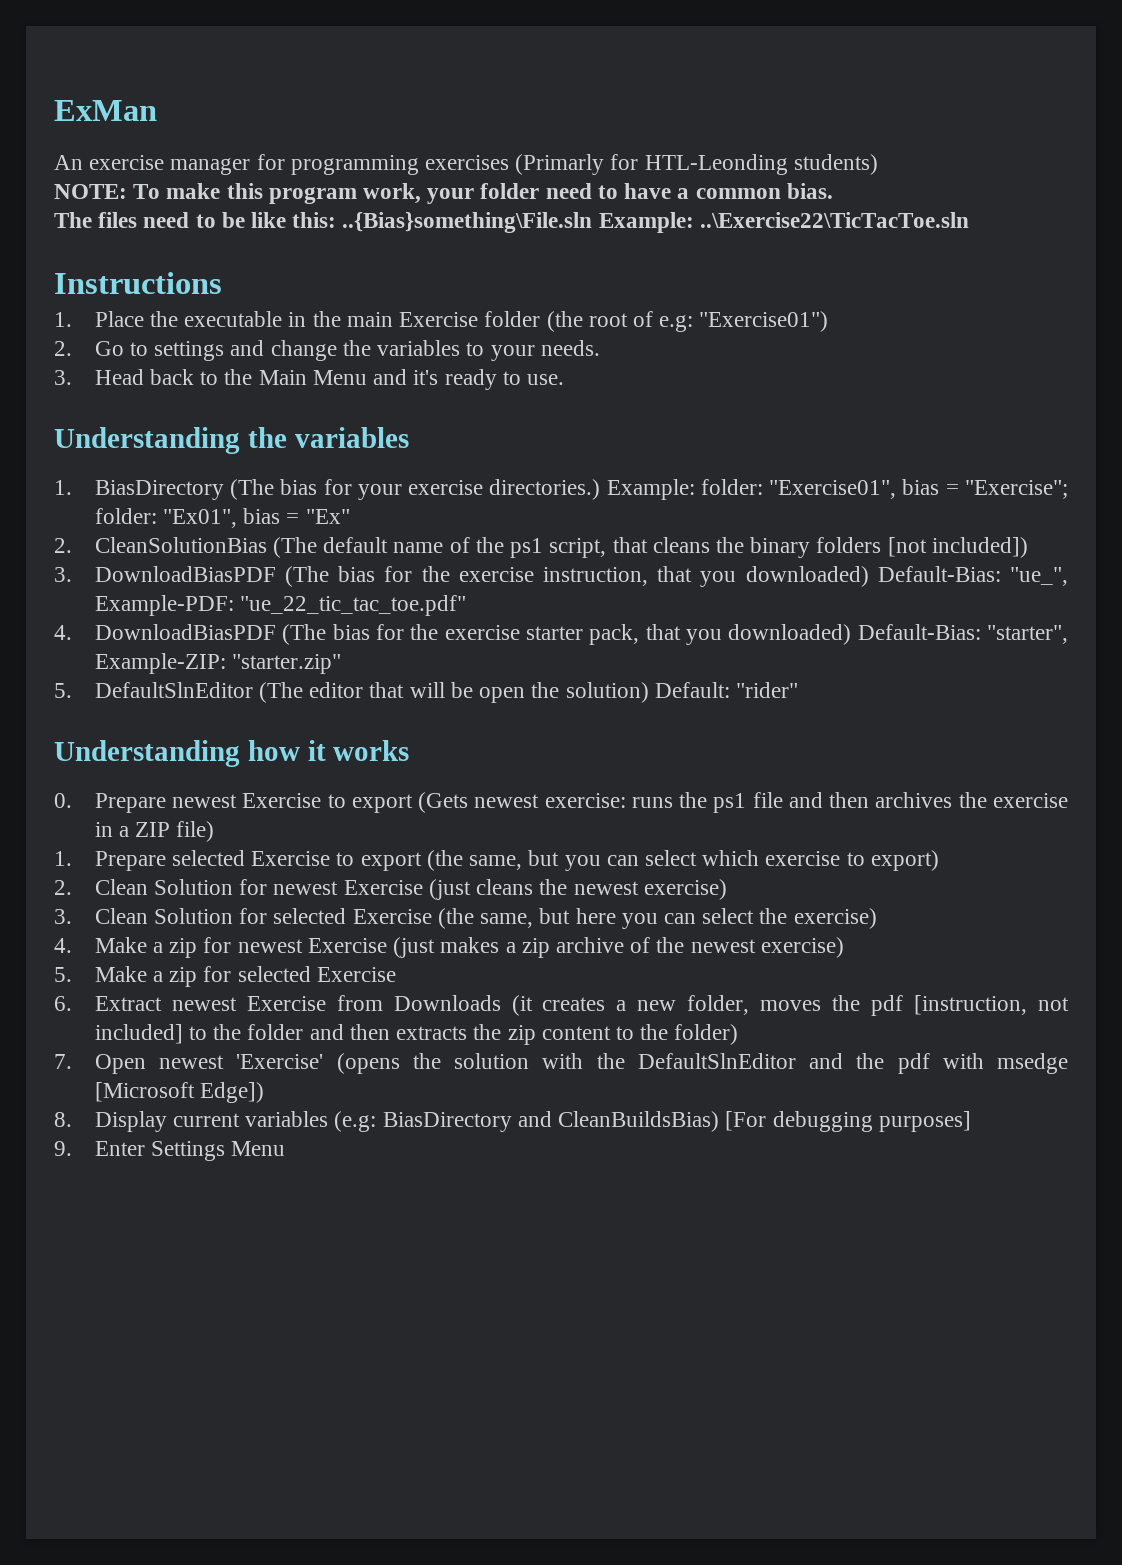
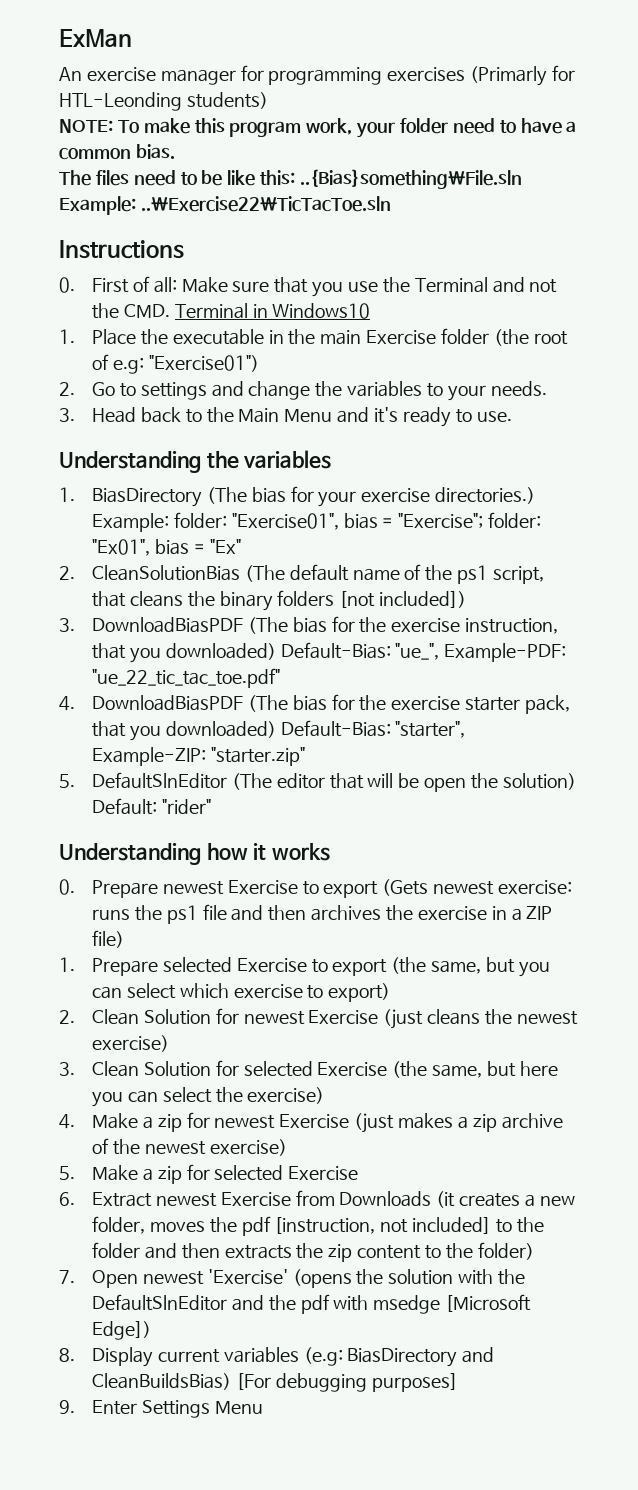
(222, 283) none -> [59,276,558,297] [92,303,371,319] // 0. First of all: Make sure that you use the Terminal and not the CMD. Terminal in Windows10

